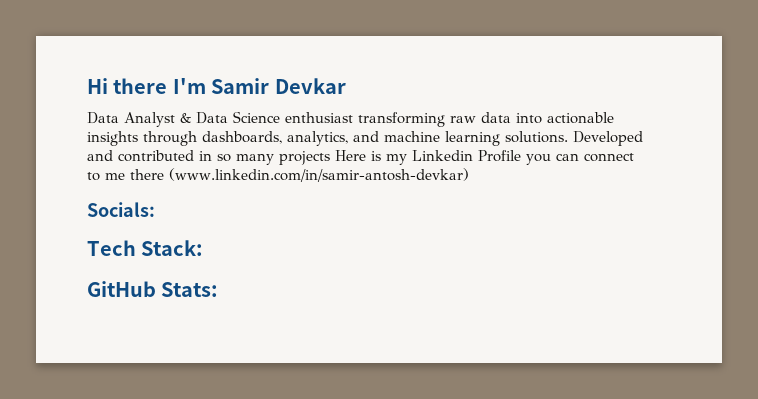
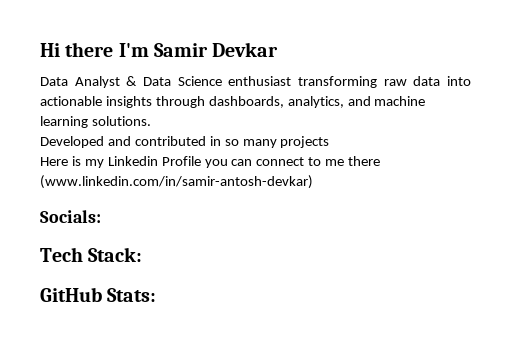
(568, 137) none -> (151, 121) //
(330, 158) none -> (330, 142) //

